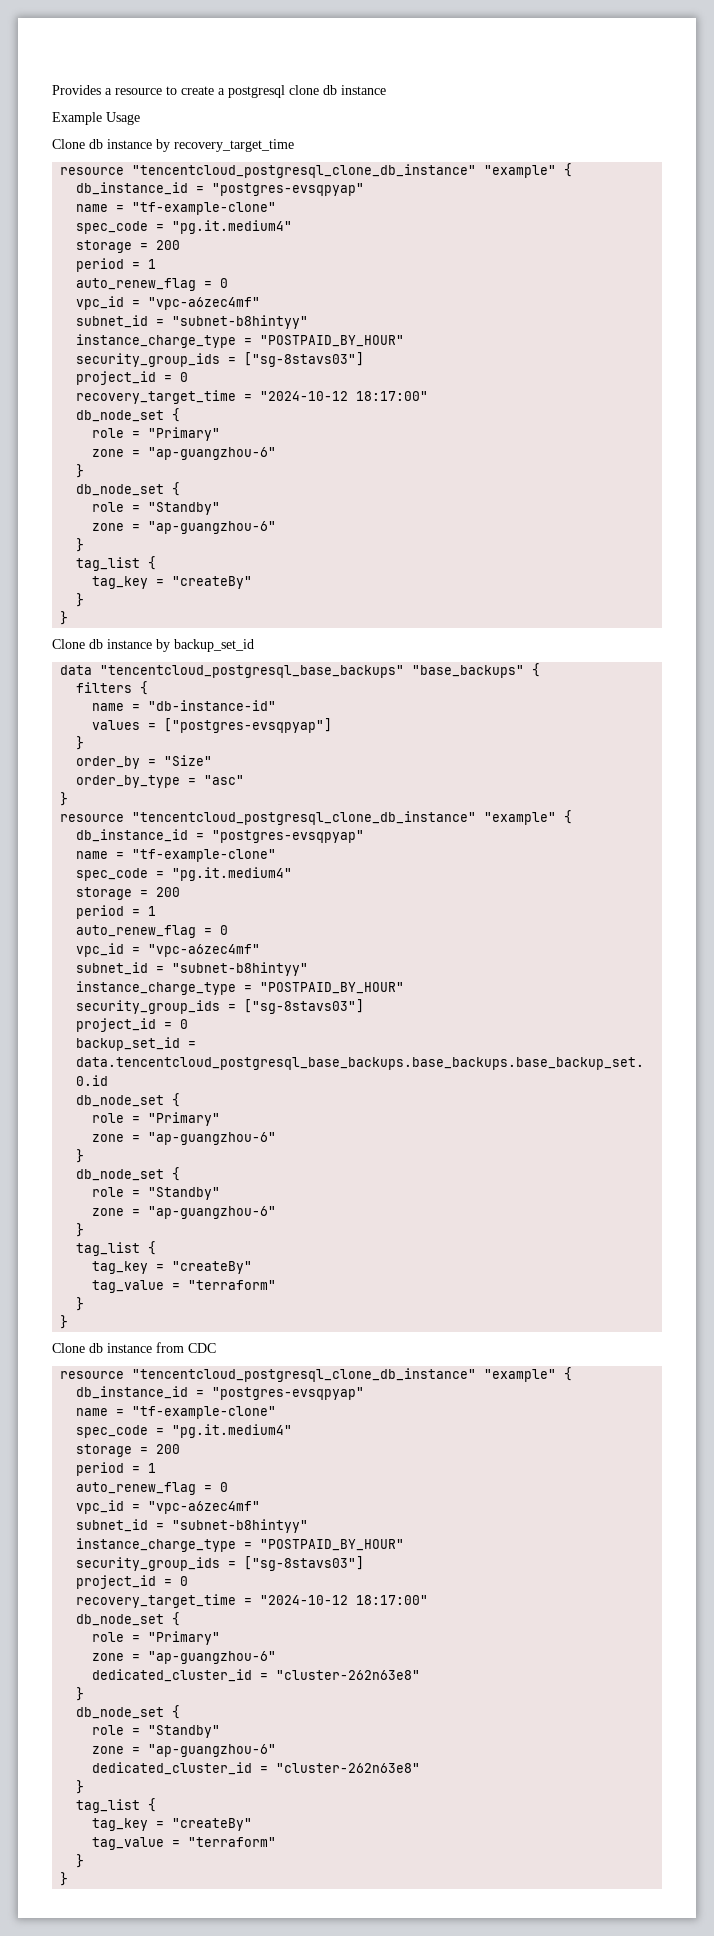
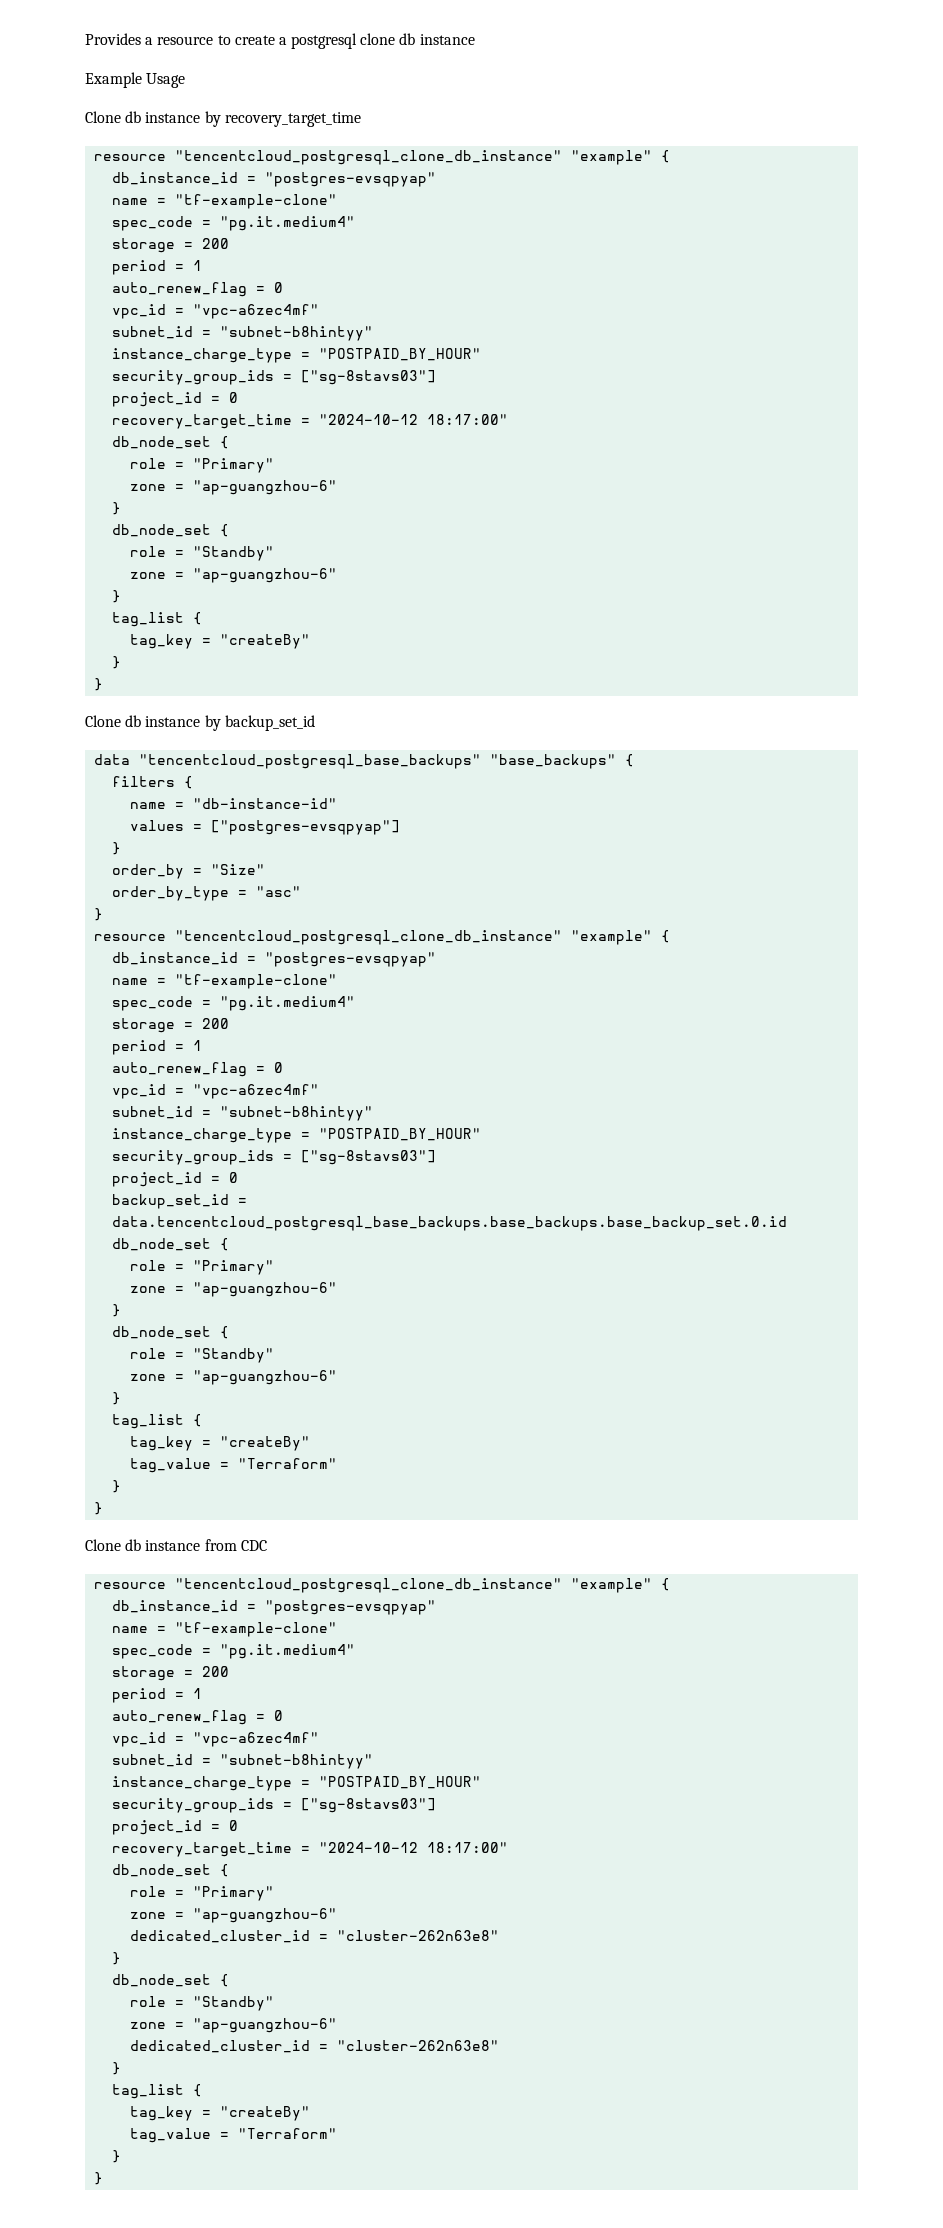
[188,1280,277,1290] "terraform" -> [238,1458,338,1469] "Terraform"
[188,1837,277,1847] "terraform" -> [238,2128,338,2139] "Terraform"

